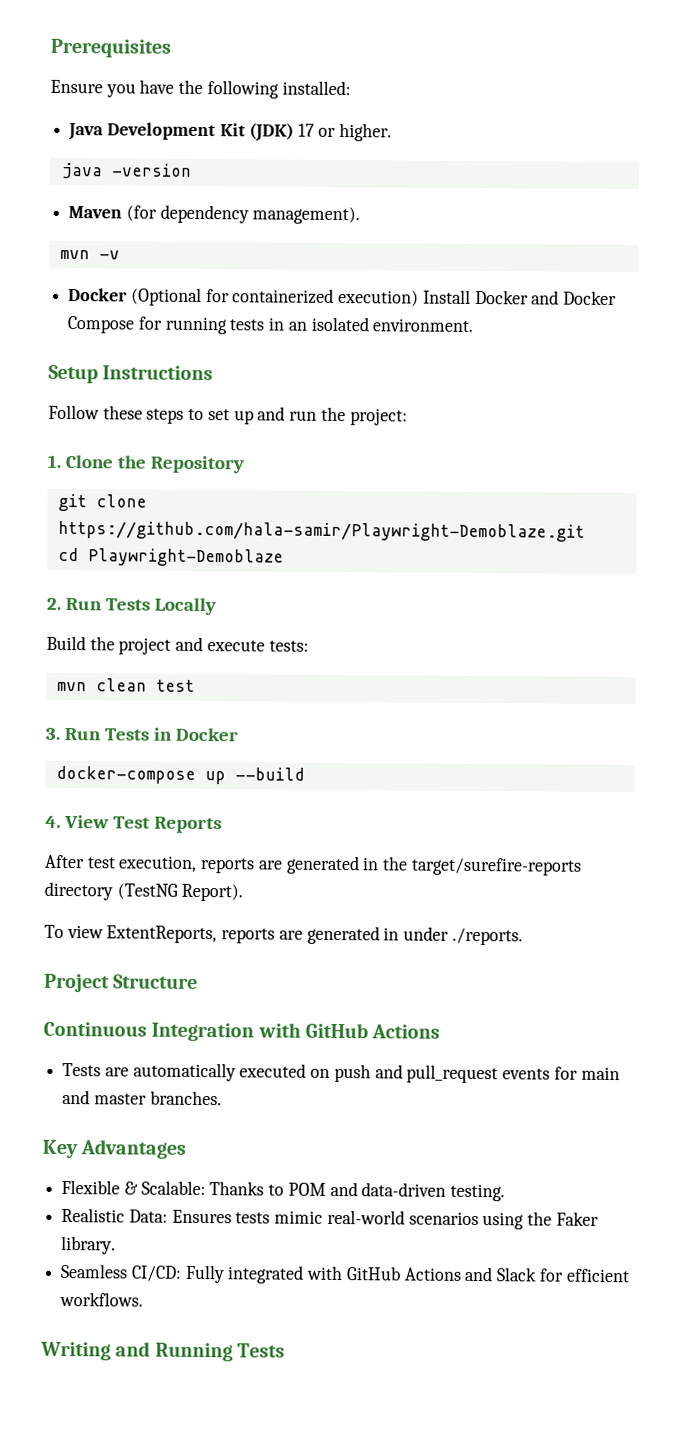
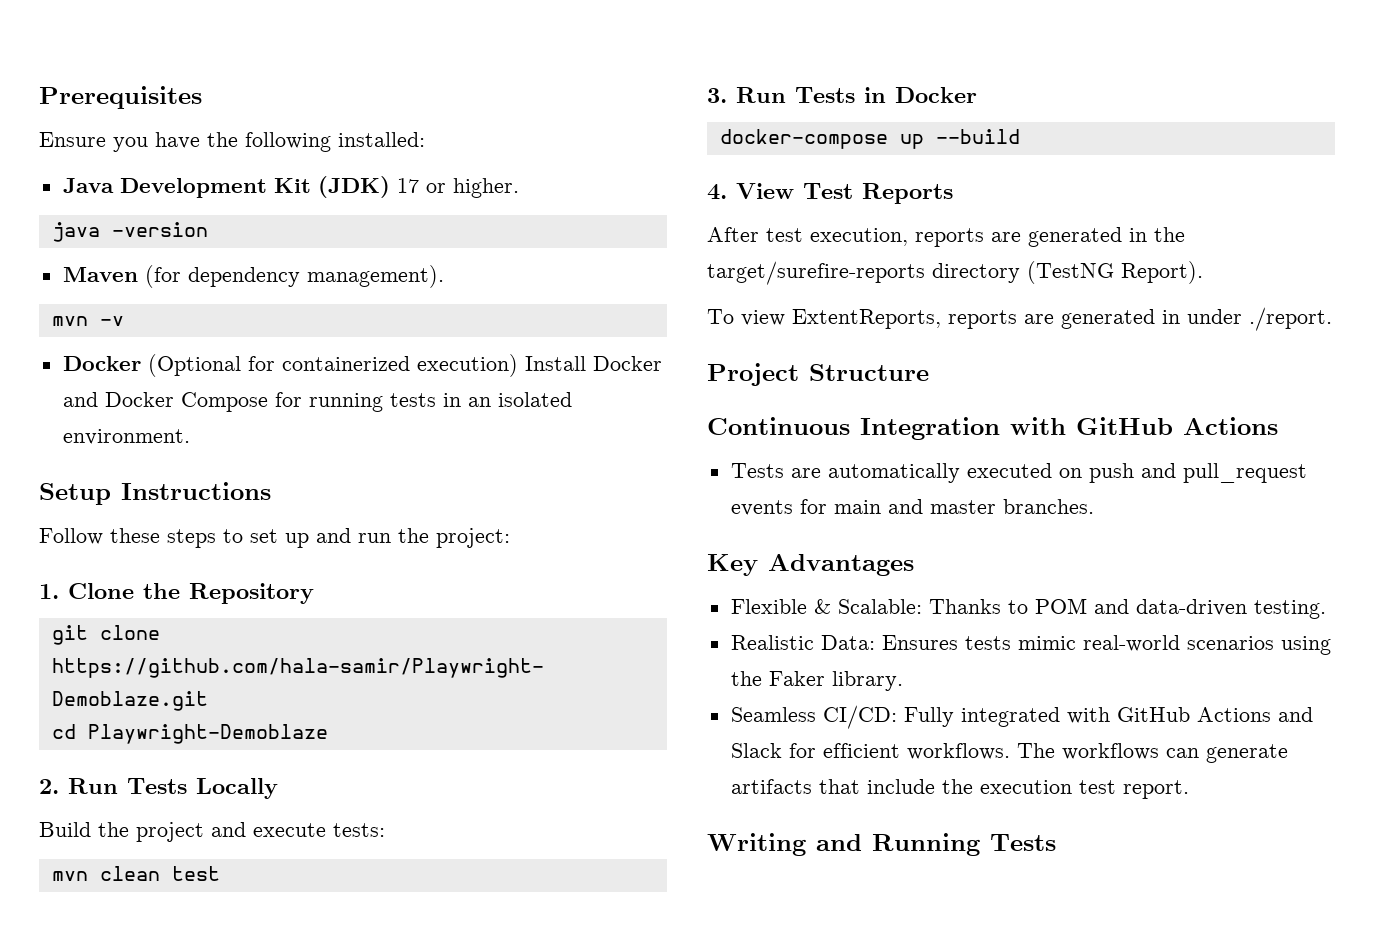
[451,927,523,946] ./reports. -> [1249,307,1332,331] ./report.
(144, 1299) none -> [1016,743,1288,763] [730,779,1189,799] The workflows can generate artifacts that include the execution test report.

